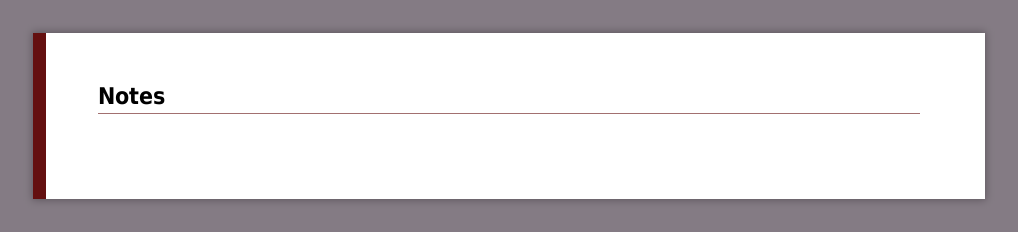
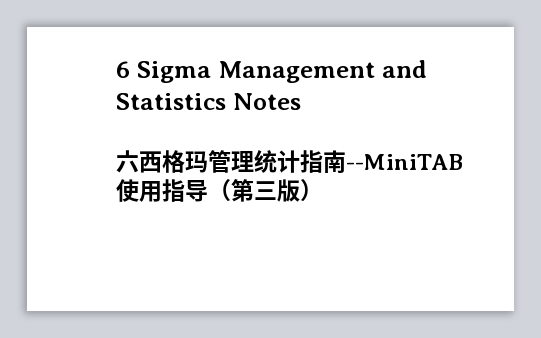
[98,87,165,105] Notes -> [116,60,427,83] [116,93,301,110] [116,150,463,173] [116,179,323,202] 6 Sigma Management and Statistics Notes // 六西格玛管理统计指南--MiniTAB使用指导（第三版）

